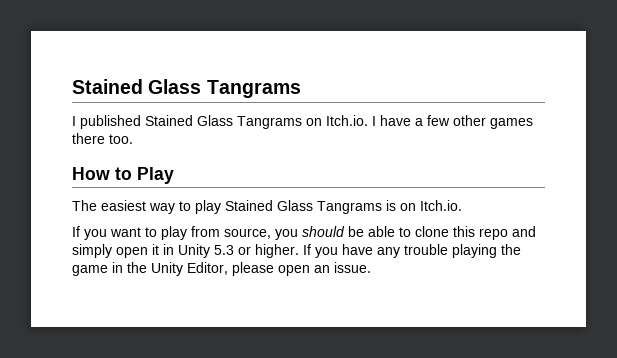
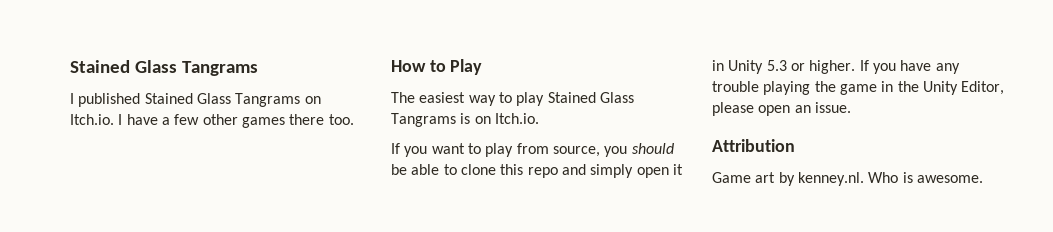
(371, 267) none -> [712,139,795,152] [712,172,983,186] // Attribution // Game art by kenney.nl. Who is awesome.

